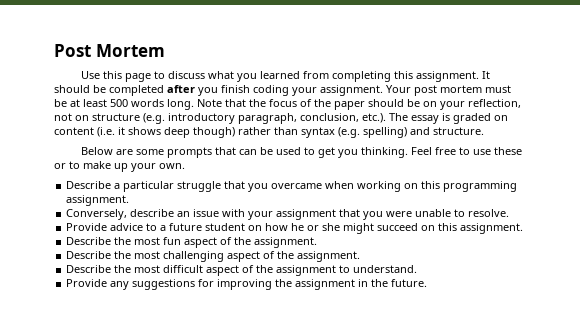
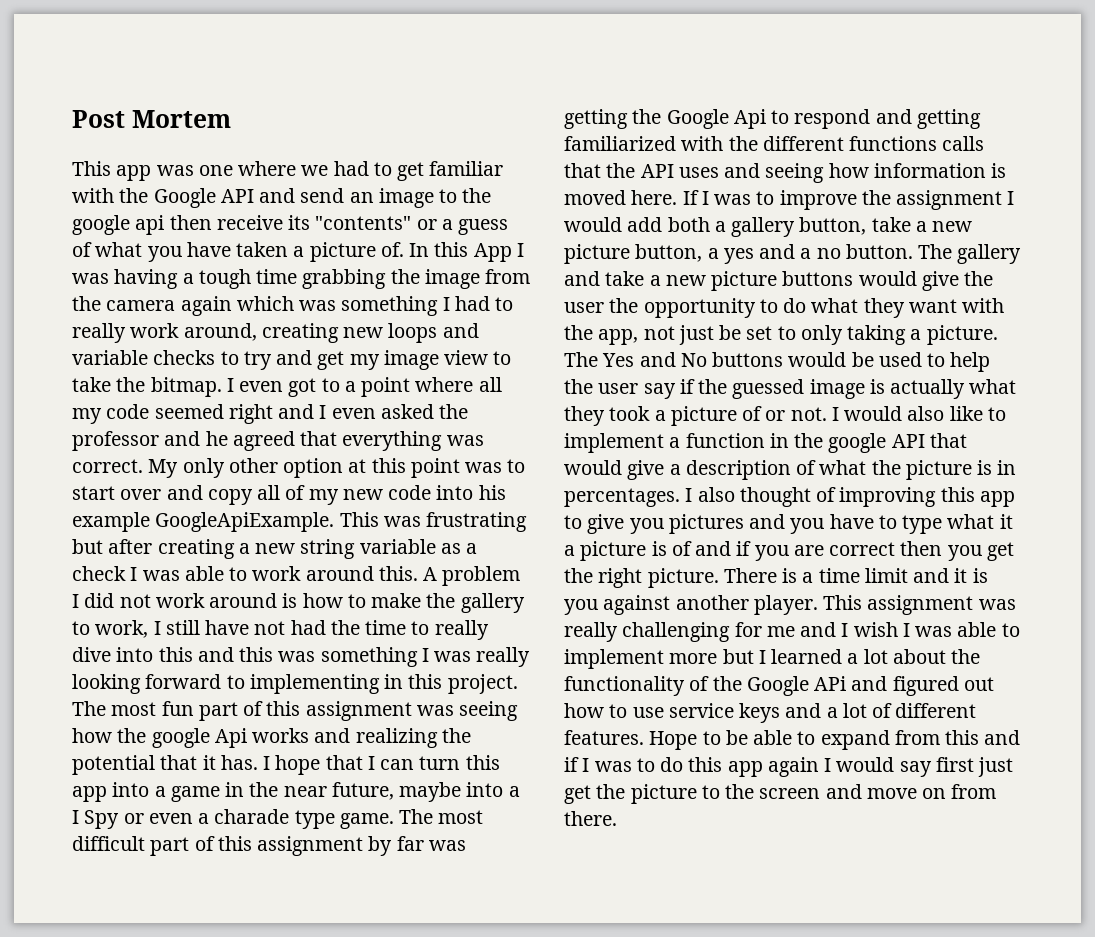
[80,71,490,82] [54,85,511,96] [54,99,521,110] [54,113,508,124] [54,127,484,138] [80,147,522,158] [54,161,185,172] [66,181,518,192] [66,195,130,206] [66,209,510,220] [66,223,524,234] [66,237,318,248] [66,251,361,262] [66,265,418,276] [66,279,428,290] Use this page to discuss what you learned from completing this assignment. It should be completed after you finish coding your assignment. Your post mortem must be at least 500 words long. Note that the focus of the paper should be on your reflection, not on structure (e.g. introductory paragraph, conclusion, etc.). The essay is graded on content (i.e. it shows deep though) rather than syntax (e.g. spelling) and structure. // Below are some prompts that can be used to get you thinking. Feel free to use these or to make up your own. // Describe a particular struggle that you overcame when working on this programming assignment. // Conversely, describe an issue with your assignment that you were unable to resolve. // Provide advice to a future student on how he or she might succeed on this assignment. // Describe the most fun aspect of the assignment. // Describe the most challenging aspect of the assignment. // Describe the most difficult aspect of the assignment to understand. // Provide any suggestions for improving the assignment in the future. -> [72,161,504,181] [72,188,492,208] [72,215,509,235] [72,242,524,262] [72,269,531,289] [72,296,514,316] [72,323,479,343] [72,350,512,370] [72,377,502,397] [72,404,469,424] [72,431,484,451] [72,458,526,478] [72,485,506,505] [72,512,528,532] [72,539,478,559] [72,566,521,586] [72,593,525,613] [72,620,489,640] [72,647,531,667] [72,674,518,694] [72,701,519,721] [72,728,471,748] [72,755,500,775] [72,782,520,802] [72,809,484,829] [72,836,466,856] [564,109,981,129] [564,136,985,151] [564,163,1007,183] [564,190,1015,210] [564,217,973,237] [564,244,1022,264] [564,271,994,291] [564,298,1005,318] [564,325,998,345] [564,352,991,372] [564,379,1017,399] [564,406,1006,426] [564,433,967,453] [564,460,1017,480] [564,487,1015,507] [564,514,1013,534] [564,541,1014,561] [564,568,988,588] [564,595,1016,615] [564,622,1020,642] [564,649,981,669] [564,676,994,696] [564,703,977,723] [564,730,1021,750] [564,757,1014,777] [564,784,997,804] [564,811,617,826] This app was one where we had to get familiar with the Google API and send an image to the google api then receive its "contents" or a guess of what you have taken a picture of. In this App I was having a tough time grabbing the image from the camera again which was something I had to really work around, creating new loops and variable checks to try and get my image view to take the bitmap. I even got to a point where all my code seemed right and I even asked the professor and he agreed that everything was correct. My only other option at this point was to start over and copy all of my new code into his example GoogleApiExample. This was frustrating but after creating a new string variable as a check I was able to work around this. A problem I did not work around is how to make the gallery to work, I still have not had the time to really dive into this and this was something I was really looking forward to implementing in this project. The most fun part of this assignment was seeing how the google Api works and realizing the potential that it has. I hope that I can turn this app into a game in the near future, maybe into a I Spy or even a charade type game. The most difficult part of this assignment by far was getting the Google Api to respond and getting familiarized with the different functions calls that the API uses and seeing how information is moved here. If I was to improve the assignment I would add both a gallery button, take a new picture button, a yes and a no button. The gallery and take a new picture buttons would give the user the opportunity to do what they want with the app, not just be set to only taking a picture. The Yes and No buttons would be used to help the user say if the guessed image is actually what they took a picture of or not. I would also like to implement a function in the google API that would give a description of what the picture is in percentages. I also thought of improving this app to give you pictures and you have to type what it a picture is of and if you are correct then you get the right picture. There is a time limit and it is you against another player. This assignment was really challenging for me and I wish I was able to implement more but I learned a lot about the functionality of the Google APi and figured out how to use service keys and a lot of different features. Hope to be able to expand from this and if I was to do this app again I would say first just get the picture to the screen and move on from there.

